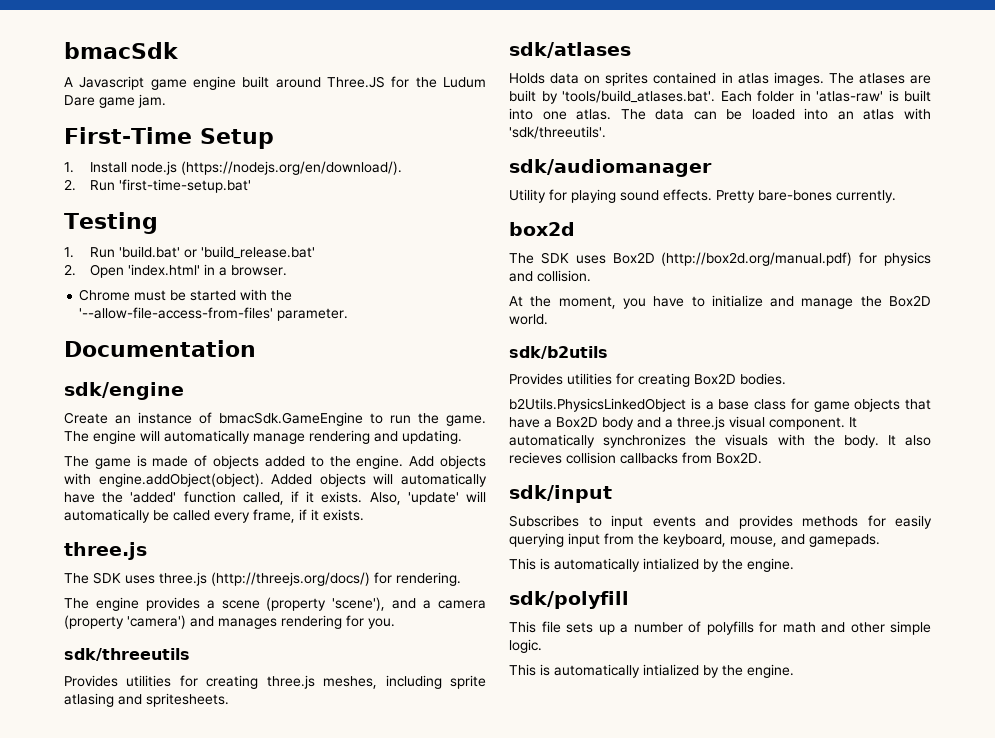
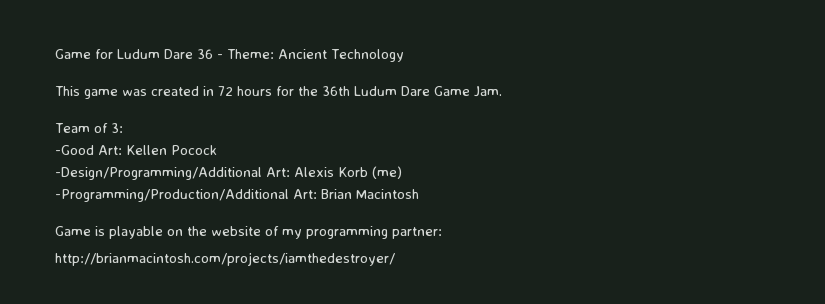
[64,42,179,59] [64,76,385,90] bmacSdk // A Javascript game engine built around Three.JS -> [55,49,404,62] [55,86,272,99] Game for Ludum Dare 36 - Theme: Ancient Technology // This game was created in 72 hours
[442,77,486,88] [64,94,166,108] [64,127,274,149] [64,161,403,175] [64,179,252,193] [64,212,158,234] [64,246,316,259] [64,264,288,278] [79,289,293,301] [79,307,349,321] [64,340,256,357] [64,382,184,400] [64,412,486,426] [64,430,462,444] [64,455,486,469] [64,473,487,487] [64,491,486,505] [64,509,364,523] [64,542,147,560] [64,572,461,586] [64,597,487,611] [64,615,395,629] [64,648,190,661] [64,675,486,689] [64,693,229,707] [509,42,631,58] [509,72,931,86] [509,90,931,104] [509,108,932,120] [509,126,606,139] [509,159,712,177] [509,189,896,203] [509,222,575,236] [509,252,931,266] [509,270,591,282] [509,295,931,309] [509,314,548,325] [509,346,608,359] [509,373,786,387] [509,398,931,412] [509,416,857,430] [509,434,931,448] [509,452,762,464] [509,485,612,503] [509,515,932,529] [509,533,880,547] [509,558,794,572] [509,591,629,609] [509,621,931,635] [509,639,542,653] [509,664,794,678] Ludum Dare game jam. // First-Time Setup // 1. Install node.js (https://nodejs.org/en/download/). // 2. Run 'first-time-setup.bat' // Testing // 1. Run 'build.bat' or 'build_release.bat' // 2. Open 'index.html' in a browser. // Chrome must be started with the '--allow-file-access-from-files' parameter. // Documentation // sdk/engine // Create an instance of bmacSdk.GameEngine to run the game. The engine will automatically manage rendering and updating. // The game is made of objects added to the engine. Add objects with engine.addObject(object). Added objects will automatically have the 'added' function called, if it exists. Also, 'update' will automatically be called every frame, if it exists. // three.js // The SDK uses three.js (http://threejs.org/docs/) for rendering. // The engine provides a scene (property 'scene'), and a camera (property 'camera') and manages rendering for you. // sdk/threeutils // Provides utilities for creating three.js meshes, including sprite atlasing and spritesheets. // sdk/atlases // Holds data on sprites contained in atlas images. The atlases are built by 'tools/build_atlases.bat'. Each folder in 'atlas-raw' is built into one atlas. The data can be loaded into an atlas with 'sdk/threeutils'. // sdk/audiomanager // Utility for playing sound effects. Pretty bare-bones currently. // box2d // The SDK uses Box2D (http://box2d.org/manual.pdf) for physics and collision. // At the moment, you have to initialize and manage the Box2D world. // sdk/b2utils // Provides utilities for creating Box2D bodies. // b2Utils.PhysicsLinkedObject is a base class for game objects that have a Box2D body and a three.js visual component. It automatically synchronizes the visuals with the body. It also recieves collision callbacks from Box2D. // sdk/input // Subscribes to input events and provides methods for easily querying input from the keyboard, mouse, and gamepads. // This is automatically intialized by the engine. // sdk/polyfill // This file sets up a number of polyfills for math and other simple logic. // This is automatically intialized by the engine. -> [322,86,502,97] [55,123,123,133] [55,145,217,155] [55,166,402,180] [55,189,419,202] [55,226,442,239] [55,252,395,266] 36th Ludum Dare Game Jam. // Team of 3: // -Good Art: Kellen Pocock // -Design/Programming/Additional Art: Alexis Korb (me) // -Programming/Production/Additional Art: Brian Macintosh // Game is playable on the website of my programming partner: // http://brianmacintosh.com/projects/iamthedestroyer/

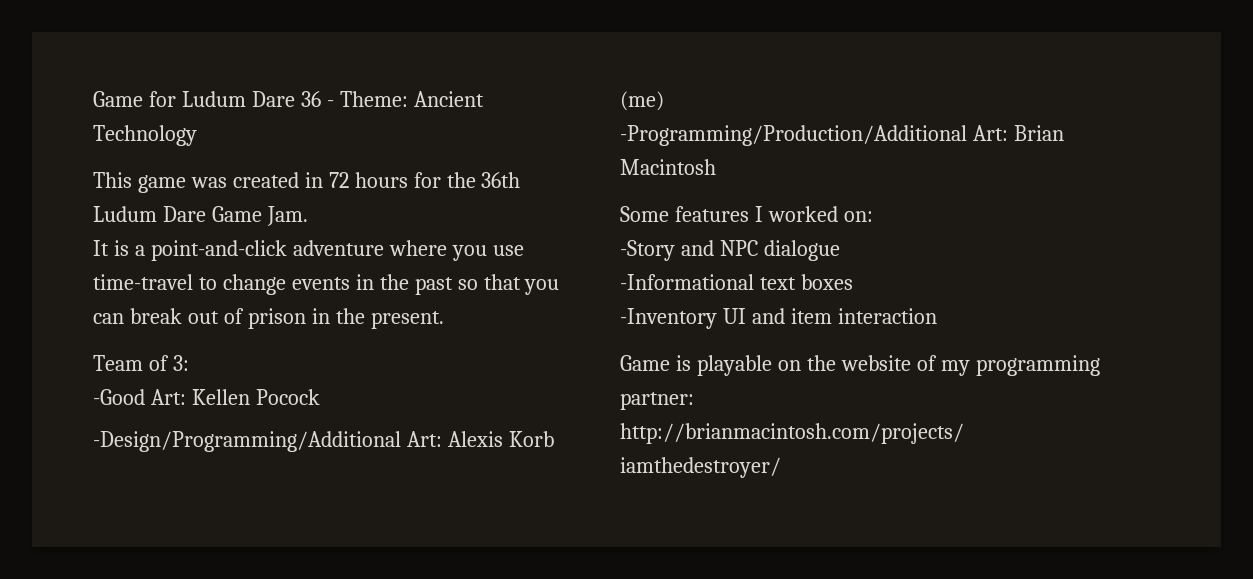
(502, 91) none -> [93,240,524,261] [93,274,560,295] [93,308,444,329] // It is a point-and-click adventure where you use time-travel to change events in the past so that you can break out of prison in the present.
(419, 194) none -> [620,206,873,222] [620,240,840,261] [620,274,853,290] [620,308,937,329] // Some features I worked on: // -Story and NPC dialogue // -Informational text boxes // -Inventory UI and item interaction

